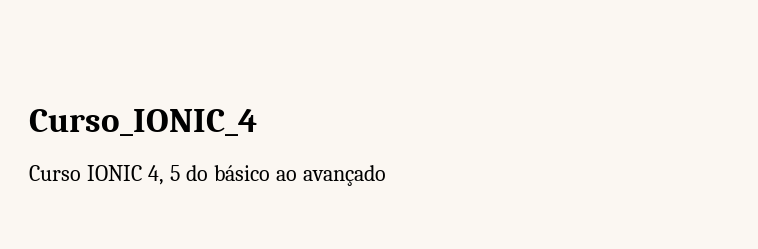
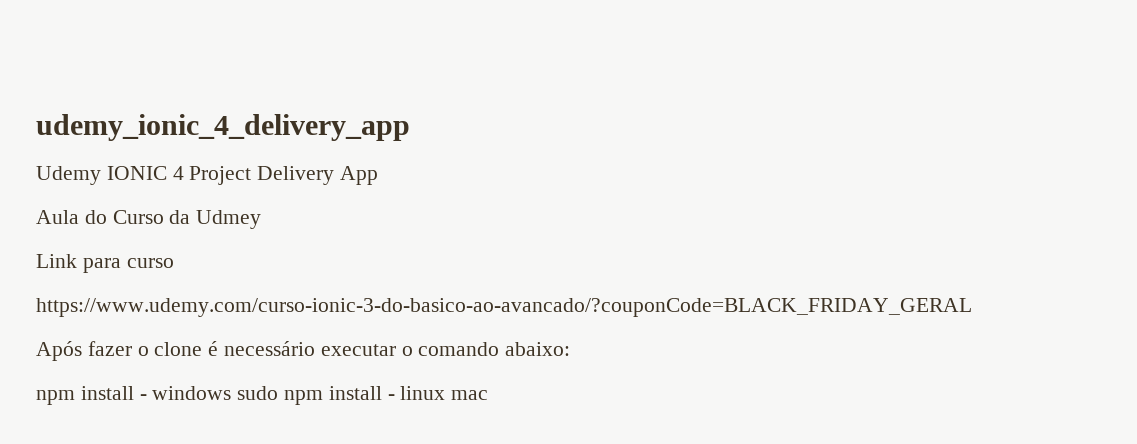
[29,109,257,136] [29,165,386,186] Curso_IONIC_4 // Curso IONIC 4, 5 do básico ao avançado -> [36,114,410,141] [36,166,379,185] [36,210,262,229] [36,254,174,273] [36,298,972,317] [36,341,571,361] [36,386,489,405] udemy_ionic_4_delivery_app // Udemy IONIC 4 Project Delivery App // Aula do Curso da Udmey // Link para curso // https://www.udemy.com/curso-ionic-3-do-basico-ao-avancado/?couponCode=BLACK_FRIDAY_GERAL // Após fazer o clone é necessário executar o comando abaixo: // npm install - windows sudo npm install - linux mac

